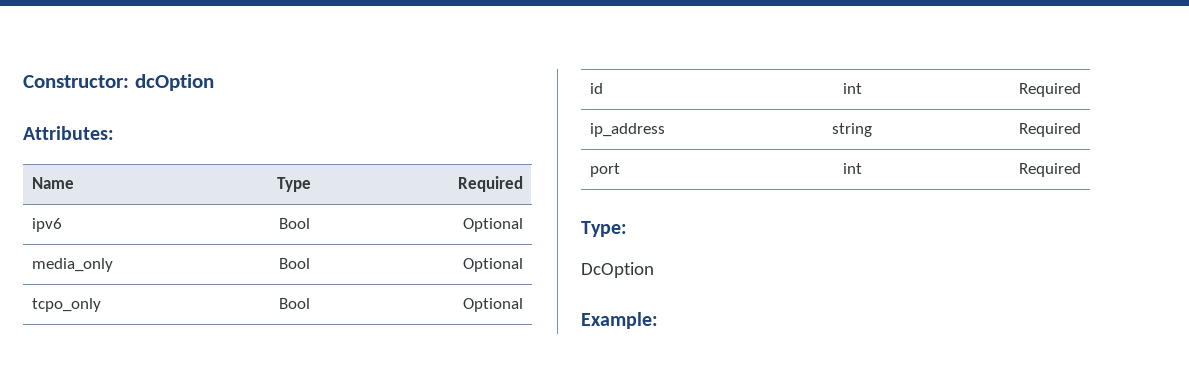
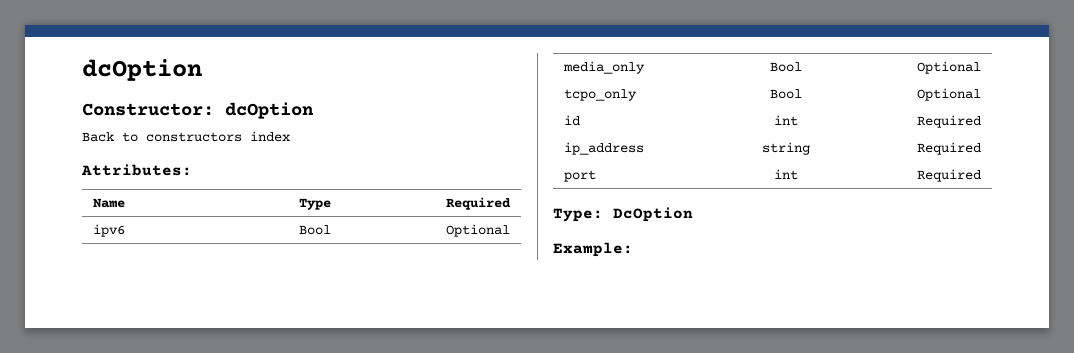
(23, 81) none -> [82,59,202,81] dcOption //
(214, 82) none -> [82,131,290,142] // Back to constructors index
(627, 229) // -> (603, 215) none

